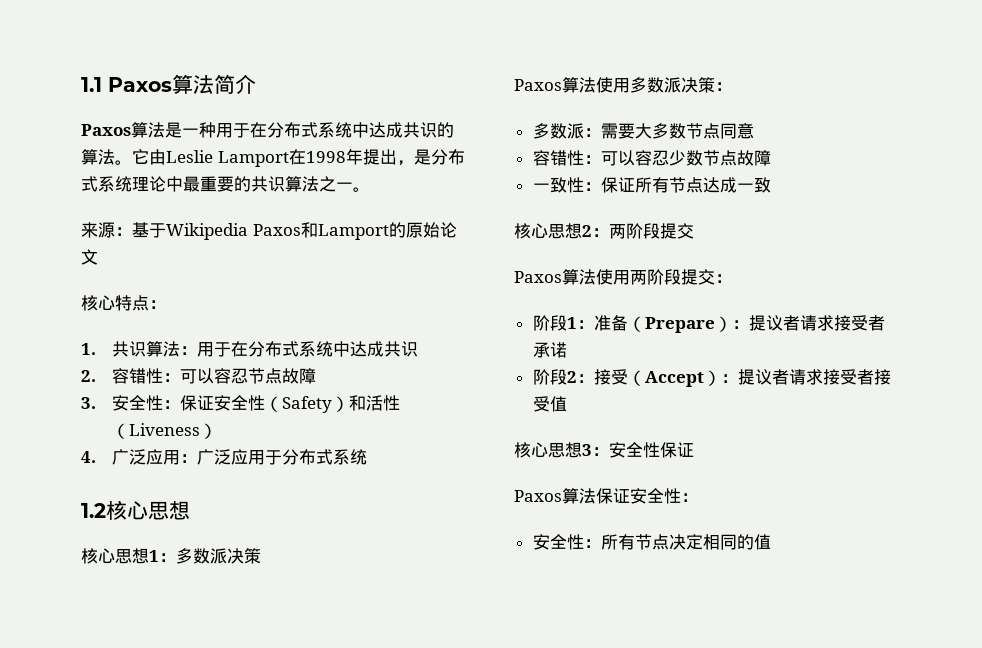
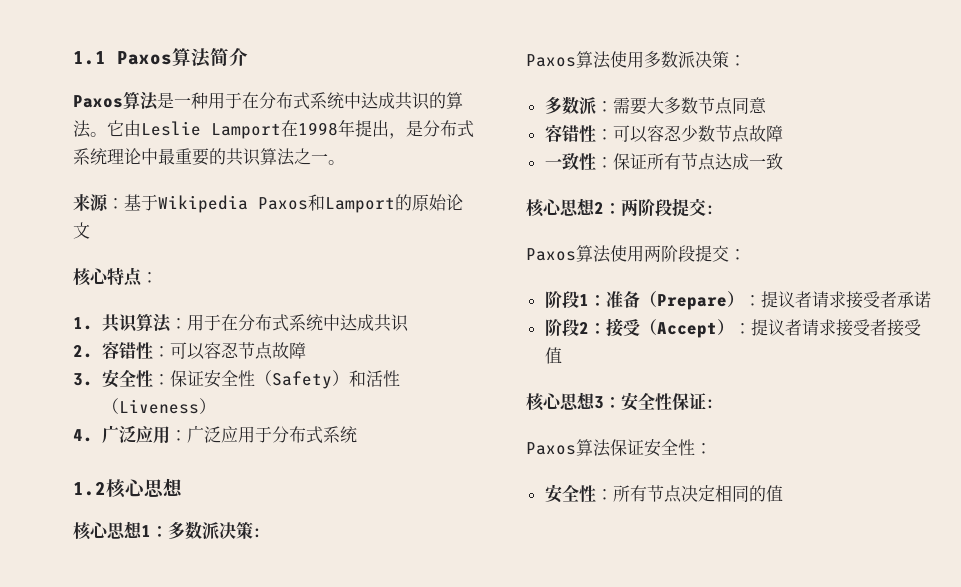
(261, 556) none -> [253,528,263,538] :
(694, 231) none -> [706,205,716,215] :
(694, 449) none -> [706,399,716,409] :

